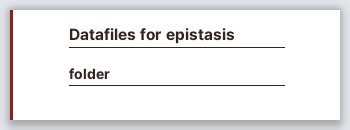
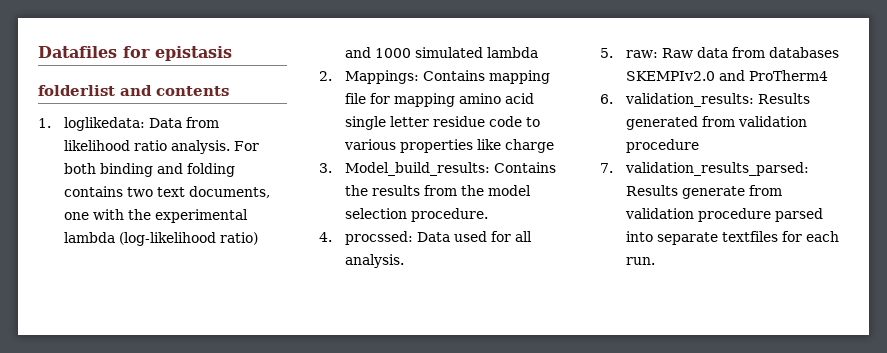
[69,68,110,80] folder -> [38,85,229,96] [38,117,219,131] [63,140,259,154] [63,163,235,177] [63,186,270,198] [63,209,248,223] [63,232,258,246] [344,47,538,58] [319,70,550,84] [344,93,534,107] [344,116,540,130] [343,139,554,153] [319,162,556,176] [344,185,531,196] [344,208,488,222] [319,231,532,245] [344,254,404,268] [600,47,839,58] [625,70,828,81] [600,93,810,107] [625,116,807,130] [625,139,699,153] [600,162,809,176] [625,185,782,199] [624,208,823,222] [625,231,839,245] [625,257,655,265] folderlist and contents // 1. loglikedata: Data from likelihood ratio analysis. For both binding and folding contains two text documents, one with the experimental lambda (log-likelihood ratio) and 1000 simulated lambda // 2. Mappings: Contains mapping file for mapping amino acid single letter residue code to various properties like charge // 3. Model_build_results: Contains the results from the model selection procedure. // 4. procssed: Data used for all analysis. // 5. raw: Raw data from databases SKEMPIv2.0 and ProTherm4 // 6. validation_results: Results generated from validation procedure // 7. validation_results_parsed: Results generate from validation procedure parsed into separate textfiles for each run.

